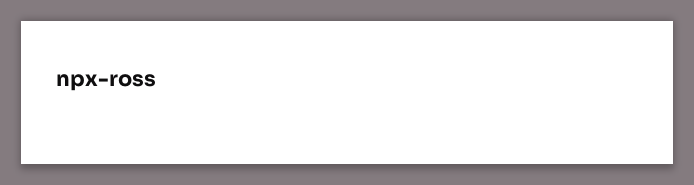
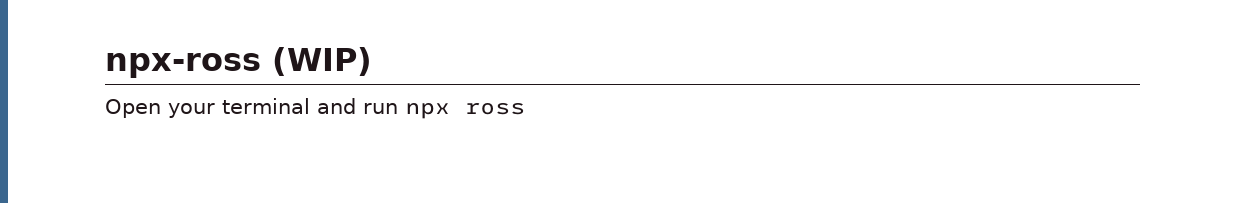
(156, 82) none -> [272,47,372,76] [105,98,525,119] (WIP) // Open your terminal and run npx ross

